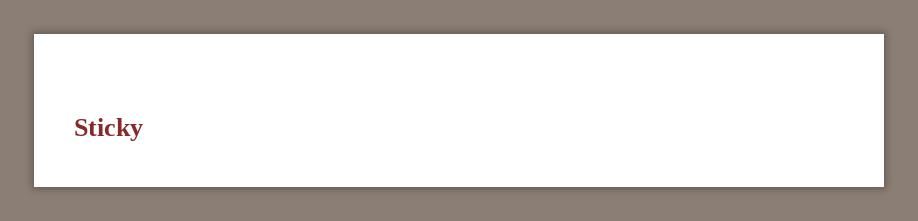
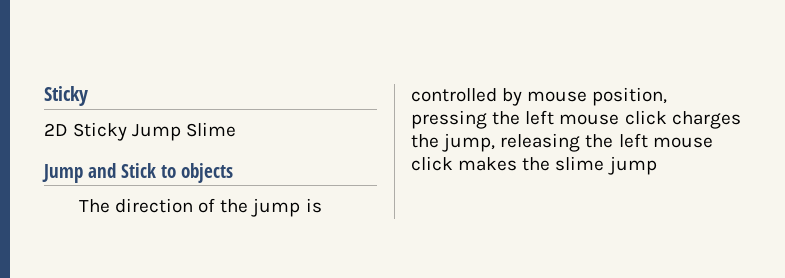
[74,118,143,141] Sticky -> [44,86,88,106] [44,122,237,141] [42,163,233,183] [78,198,322,217] [411,87,668,106] [411,110,741,129] [411,133,713,152] [411,156,657,175] Sticky // 2D Sticky Jump Slime // Jump and Stick to objects // The direction of the jump is controlled by mouse position, pressing the left mouse click charges the jump, releasing the left mouse click makes the slime jump

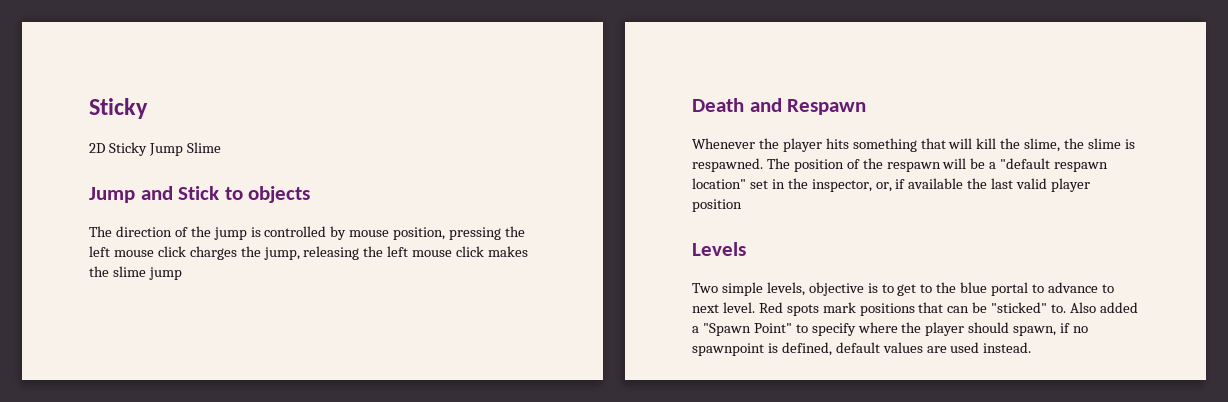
(657, 165) none -> [692,98,867,115] [692,138,1135,152] [692,158,1109,172] [692,178,1091,192] [692,199,742,212] [692,242,746,256] [692,282,1114,296] [692,302,1138,316] [692,322,1089,336] [692,342,1032,356] // Death and Respawn // Whenever the player hits something that will kill the slime, the slime is respawned. The position of the respawn will be a "default respawn location" set in the inspector, or, if available the last valid player position // Levels // Two simple levels, objective is to get to the blue portal to advance to next level. Red spots mark positions that can be "sticked" to. Also added a "Spawn Point" to specify where the player should spawn, if no spawnpoint is defined, default values are used instead.

